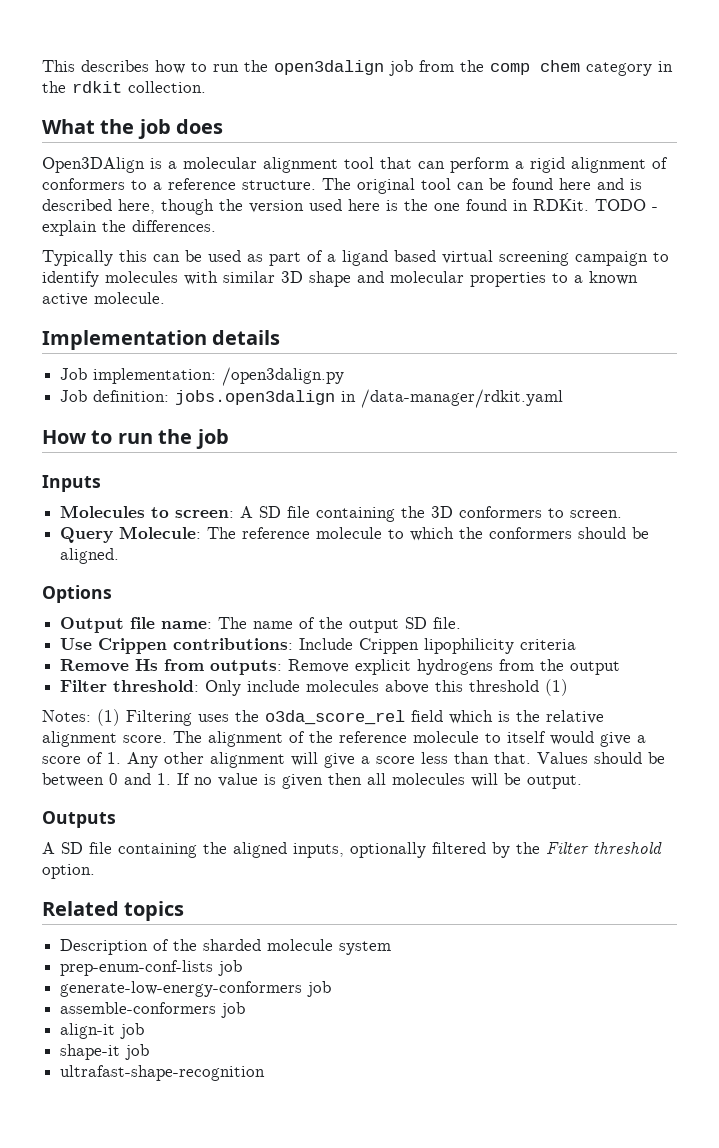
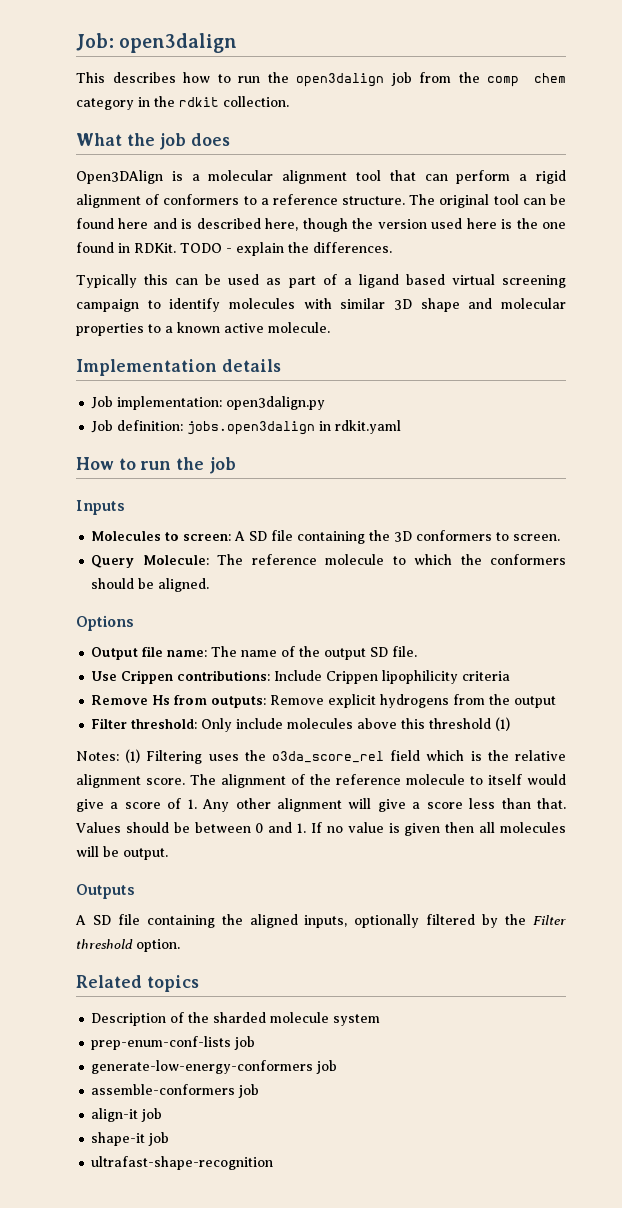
(42, 66) none -> [76,33,238,53] Job: open3dalign //
[222,367,345,386] /open3dalign.py -> [226,396,326,410] open3dalign.py
[361,389,564,408] /data-manager/rdkit.yaml -> [335,420,402,434] rdkit.yaml

